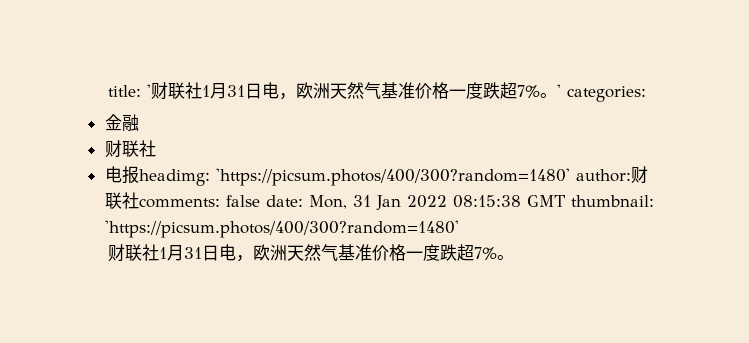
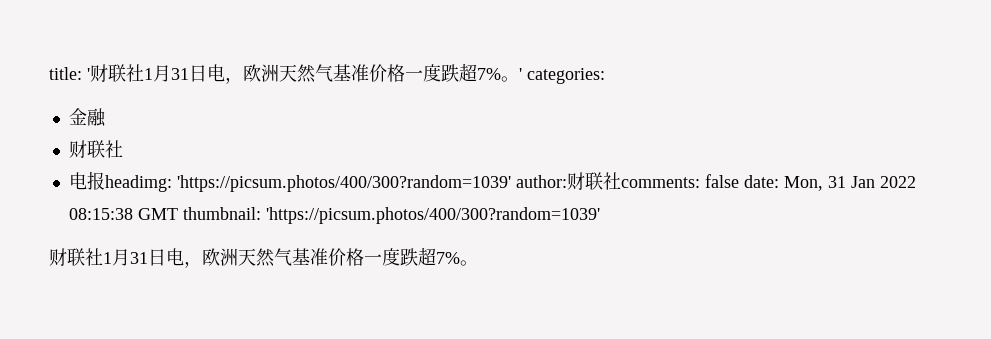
[215,168,570,186] 'https://picsum.photos/400/300?random=1480' -> [176,175,511,192] 'https://picsum.photos/400/300?random=1039'
[104,220,459,238] 'https://picsum.photos/400/300?random=1480' -> [265,207,600,224] 'https://picsum.photos/400/300?random=1039'

